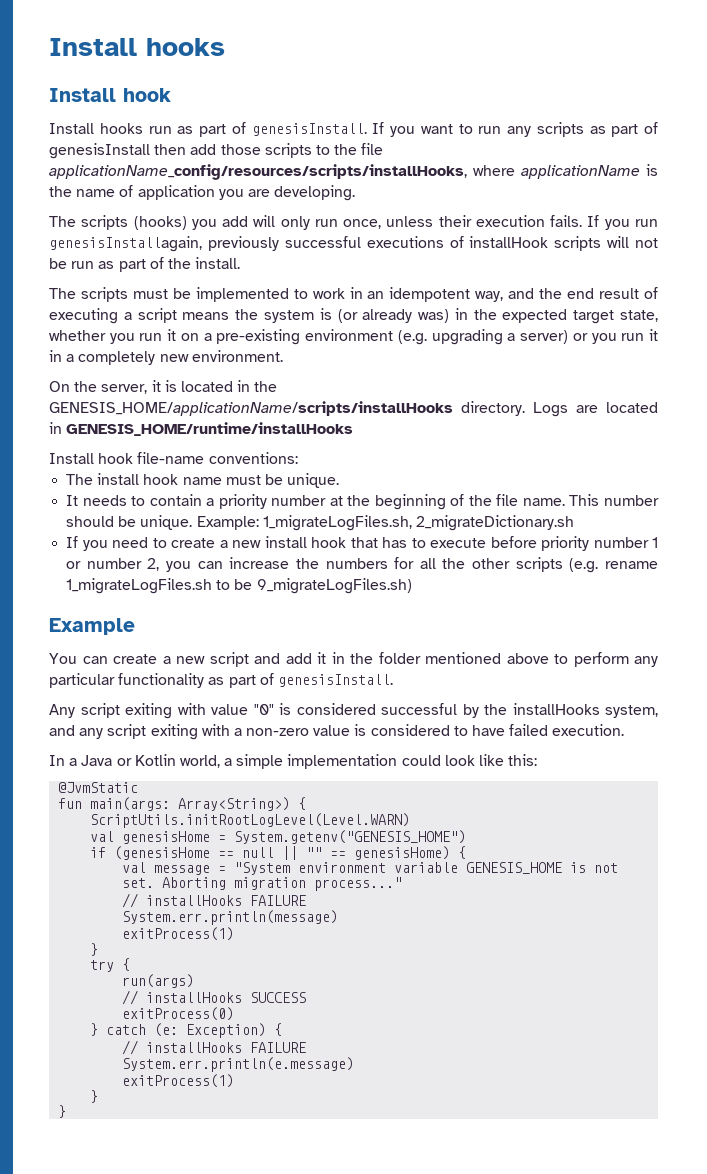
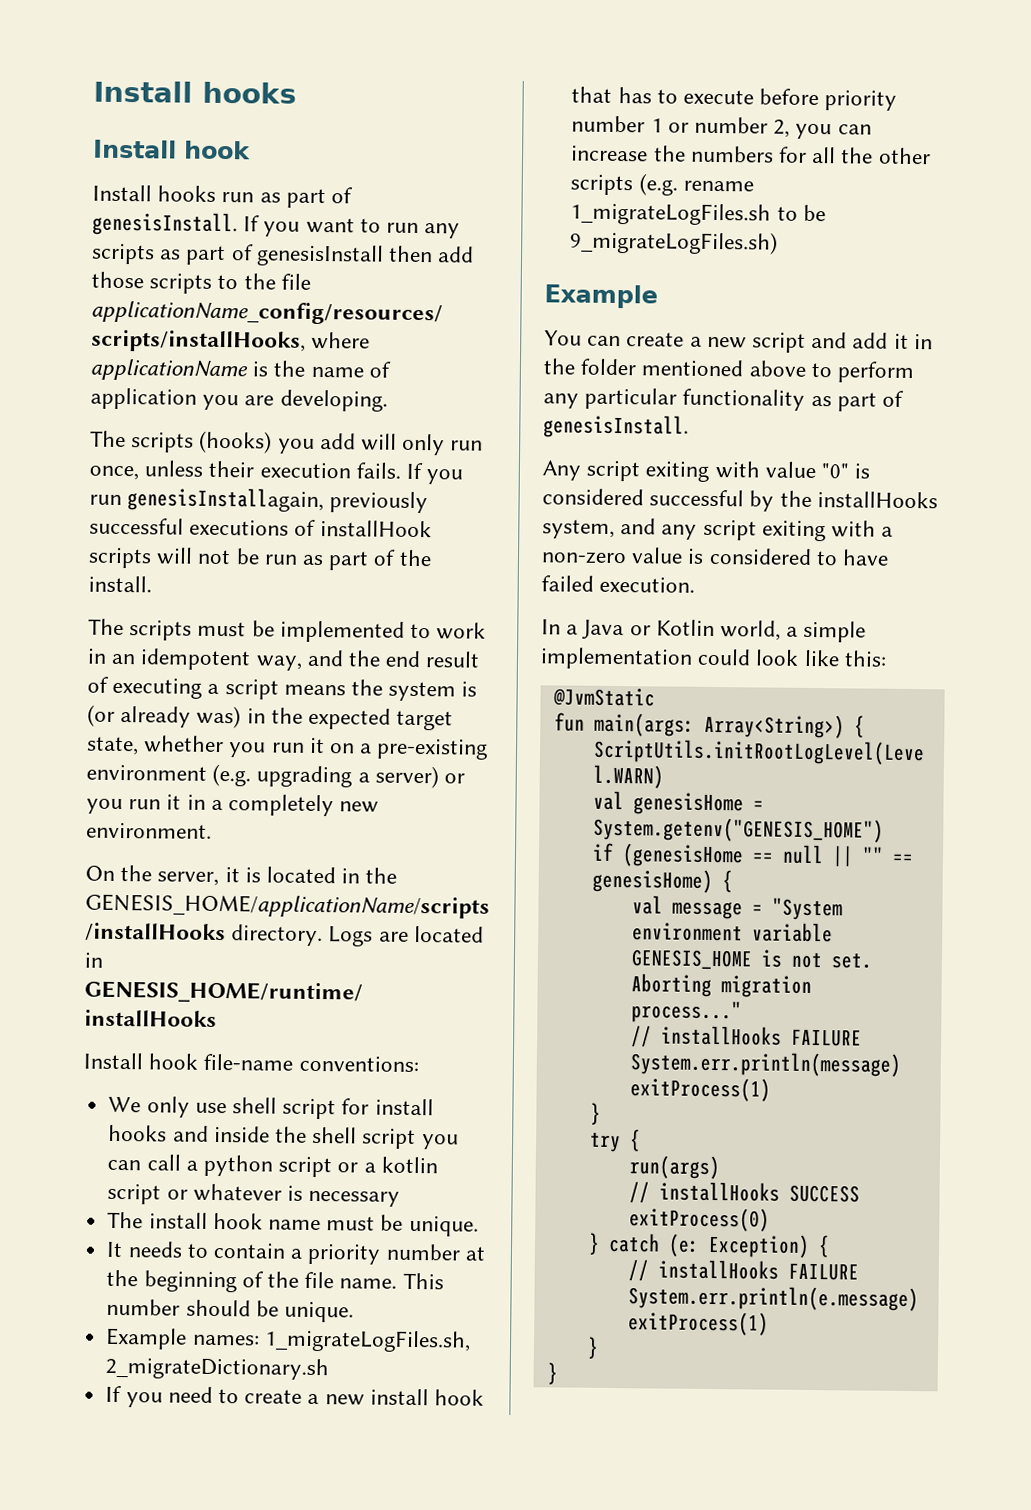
(298, 458) none -> [108,1096,434,1120] [108,1124,459,1150] [107,1154,438,1178] [107,1183,401,1207] // We only use shell script for install hooks and inside the shell script you can call a python script or a kotlin script or whatever is necessary
[196,516,259,530] Example: -> [105,1327,260,1350] // Example names:

